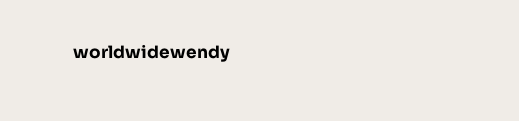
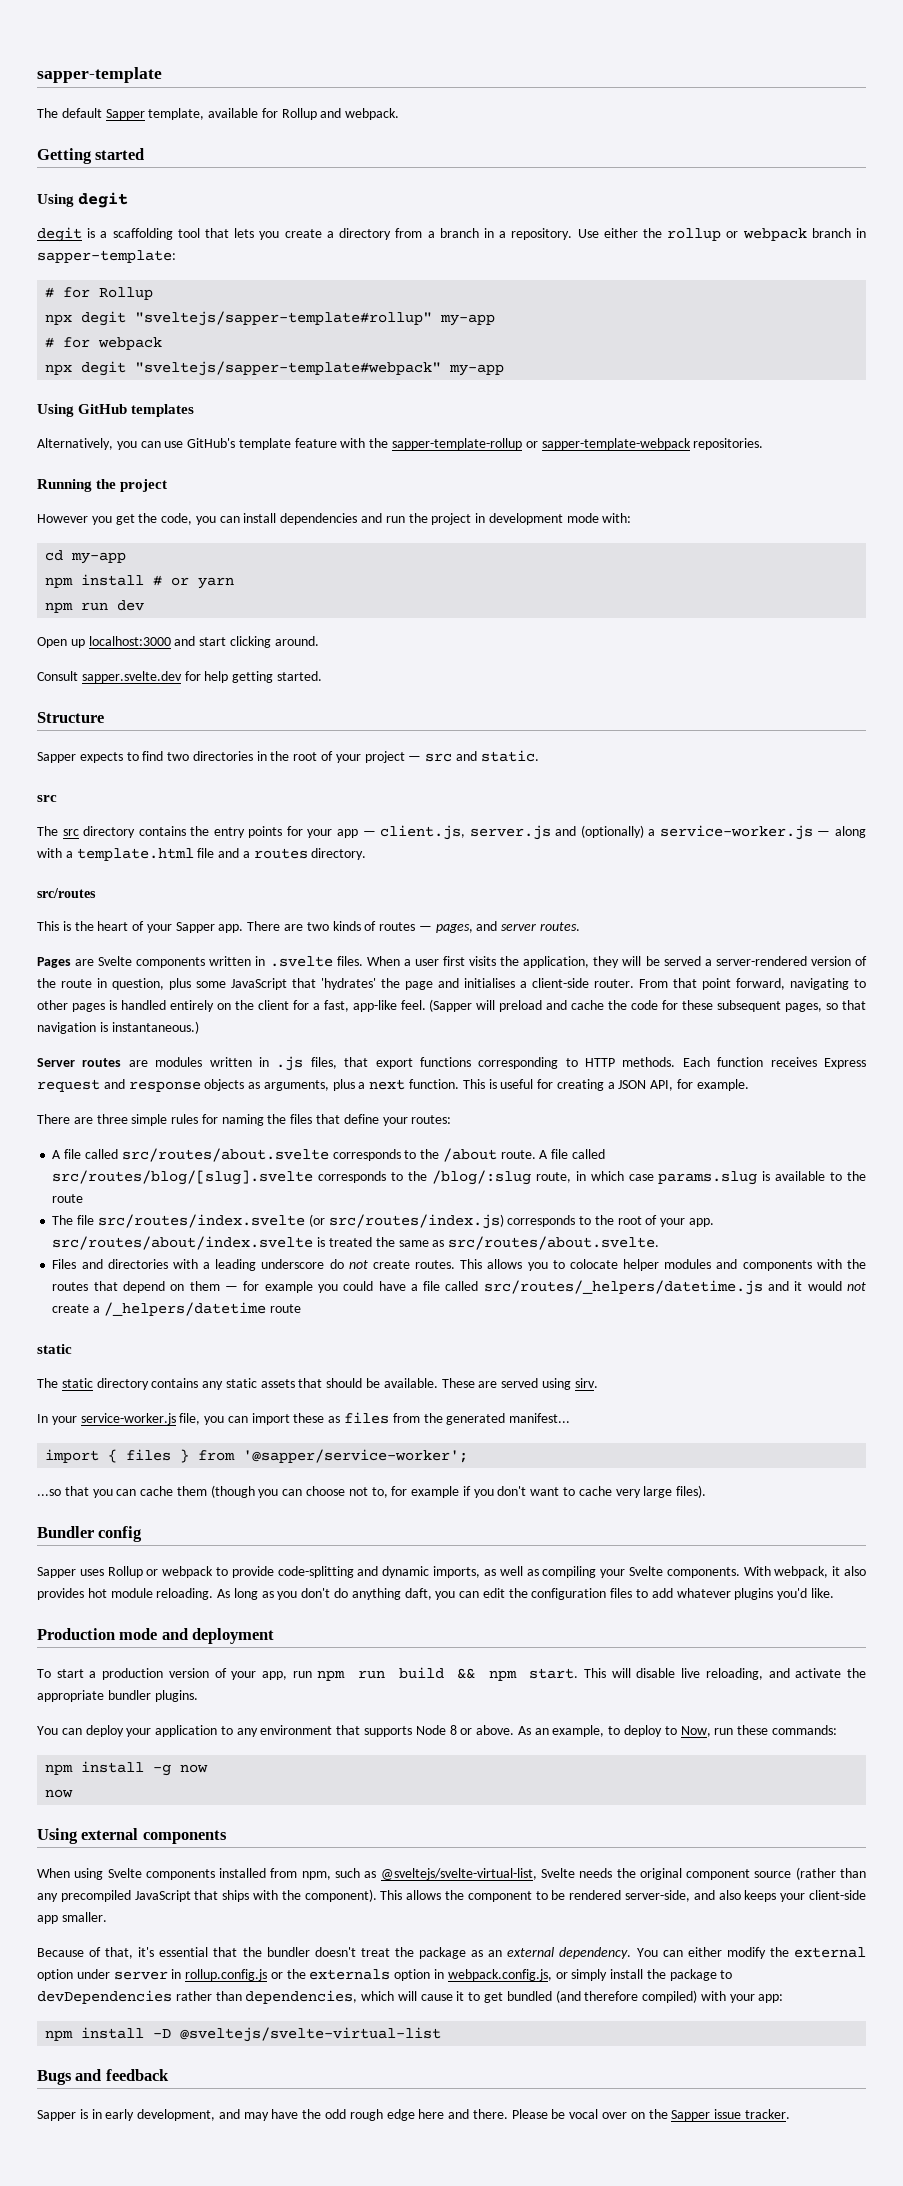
[73,44,230,62] worldwidewendy -> [37,67,162,83] [37,108,400,120] [37,148,145,164] [37,192,129,208] [37,227,867,242] [37,250,176,263] [45,287,154,300] [45,311,496,326] [45,337,163,350] [45,361,505,376] [37,404,195,417] [37,438,764,450] [37,479,168,492] [37,513,632,525] [45,550,127,564] [45,574,235,589] [45,600,145,613] [37,636,319,648] [37,671,322,683] [37,712,104,723] [37,750,539,763] [37,795,57,802] [37,825,866,840] [37,848,367,861] [37,888,96,898] [37,921,581,933] [37,956,867,968] [37,978,866,990] [37,999,867,1012] [37,1021,199,1034] [37,1056,867,1071] [37,1079,749,1092] [37,1114,452,1126] [52,1148,605,1162] [52,1170,866,1185] [52,1194,84,1203] [52,1214,714,1229] [52,1236,660,1250] [52,1259,867,1271] [52,1280,867,1295] [52,1302,301,1316] [37,1344,72,1354] [37,1378,598,1390] [37,1412,571,1425] [45,1449,469,1463] [37,1485,707,1498] [37,1526,143,1542] [37,1566,867,1578] [37,1588,834,1600] [37,1628,275,1644] [37,1667,866,1681] [37,1690,198,1702] [37,1725,837,1737] [45,1761,209,1776] [45,1789,74,1798] [37,1828,227,1844] [37,1867,866,1880] [37,1889,866,1902] [37,1912,107,1924] [37,1947,866,1959] [37,1969,733,1981] [37,1990,784,2004] [45,2027,442,2042] [37,2069,169,2085] [37,2109,790,2121] sapper-template // The default Sapper template, available for Rollup and webpack. // Getting started // Using degit // degit is a scaffolding tool that lets you create a directory from a branch in a repository. Use either the rollup or webpack branch in sapper-template: // # for Rollup // npx degit "sveltejs/sapper-template#rollup" my-app // # for webpack // npx degit "sveltejs/sapper-template#webpack" my-app // Using GitHub templates // Alternatively, you can use GitHub's template feature with the sapper-template-rollup or sapper-template-webpack repositories. // Running the project // However you get the code, you can install dependencies and run the project in development mode with: // cd my-app // npm install # or yarn // npm run dev // Open up localhost:3000 and start clicking around. // Consult sapper.svelte.dev for help getting started. // Structure // Sapper expects to find two directories in the root of your project — src and static. // src // The src directory contains the entry points for your app — client.js, server.js and (optionally) a service-worker.js — along with a template.html file and a routes directory. // src/routes // This is the heart of your Sapper app. There are two kinds of routes — pages, and server routes. // Pages are Svelte components written in .svelte files. When a user first visits the application, they will be served a server-rendered version of the route in question, plus some JavaScript that 'hydrates' the page and initialises a client-side router. From that point forward, navigating to other pages is handled entirely on the client for a fast, app-like feel. (Sapper will preload and cache the code for these subsequent pages, so that navigation is instantaneous.) // Server routes are modules written in .js files, that export functions corresponding to HTTP methods. Each function receives Express request and response objects as arguments, plus a next function. This is useful for creating a JSON API, for example. // There are three simple rules for naming the files that define your routes: // A file called src/routes/about.svelte corresponds to the /about route. A file called src/routes/blog/[slug].svelte corresponds to the /blog/:slug route, in which case params.slug is available to the route // The file src/routes/index.svelte (or src/routes/index.js) corresponds to the root of your app. src/routes/about/index.svelte is treated the same as src/routes/about.svelte. // Files and directories with a leading underscore do not create routes. This allows you to colocate helper modules and components with the routes that depend on them — for example you could have a file called src/routes/_helpers/datetime.js and it would not create a /_helpers/datetime route // static // The static directory contains any static assets that should be available. These are served using sirv. // In your service-worker.js file, you can import these as files from the generated manifest... // import { files } from '@sapper/service-worker'; // ...so that you can cache them (though you can choose not to, for example if you don't want to cache very large files). // Bundler config // Sapper uses Rollup or webpack to provide code-splitting and dynamic imports, as well as compiling your Svelte components. With webpack, it also provides hot module reloading. As long as you don't do anything daft, you can edit the configuration files to add whatever plugins you'd like. // Production mode and deployment // To start a production version of your app, run npm run build && npm start. This will disable live reloading, and activate the appropriate bundler plugins. // You can deploy your application to any environment that supports Node 8 or above. As an example, to deploy to Now, run these commands: // npm install -g now // now // Using external components // When using Svelte components installed from npm, such as @sveltejs/svelte-virtual-list, Svelte needs the original component source (rather than any precompiled JavaScript that ships with the component). This allows the component to be rendered server-side, and also keeps your client-side app smaller. // Because of that, it's essential that the bundler doesn't treat the package as an external dependency. You can either modify the external option under server in rollup.config.js or the externals option in webpack.config.js, or simply install the package to devDependencies rather than dependencies, which will cause it to get bundled (and therefore compiled) with your app: // npm install -D @sveltejs/svelte-virtual-list // Bugs and feedback // Sapper is in early development, and may have the odd rough edge here and there. Please be vocal over on the Sapper issue tracker.

